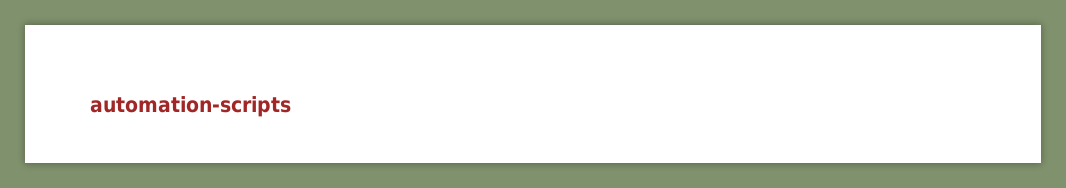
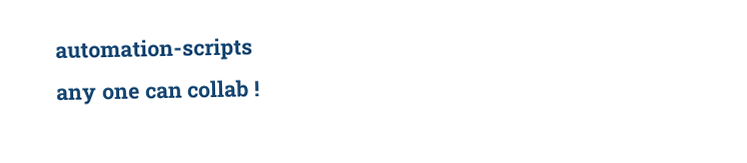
(291, 106) none -> [56,79,261,106] // any one can collab !

